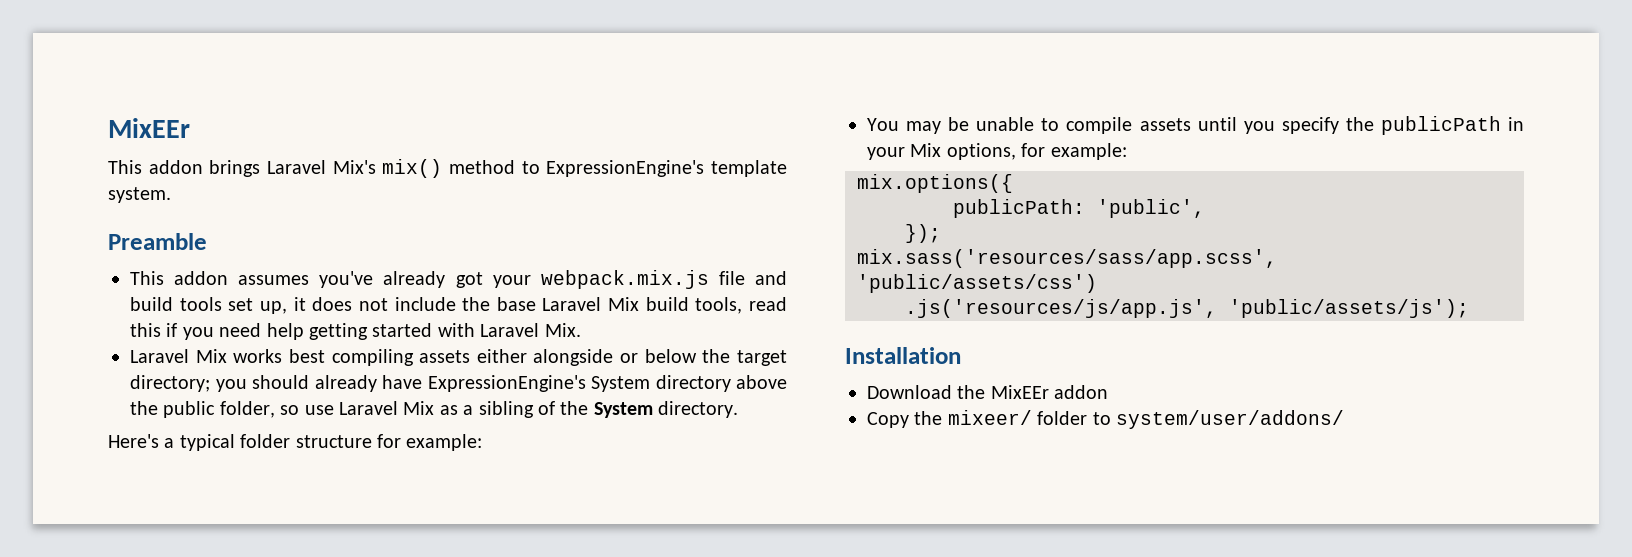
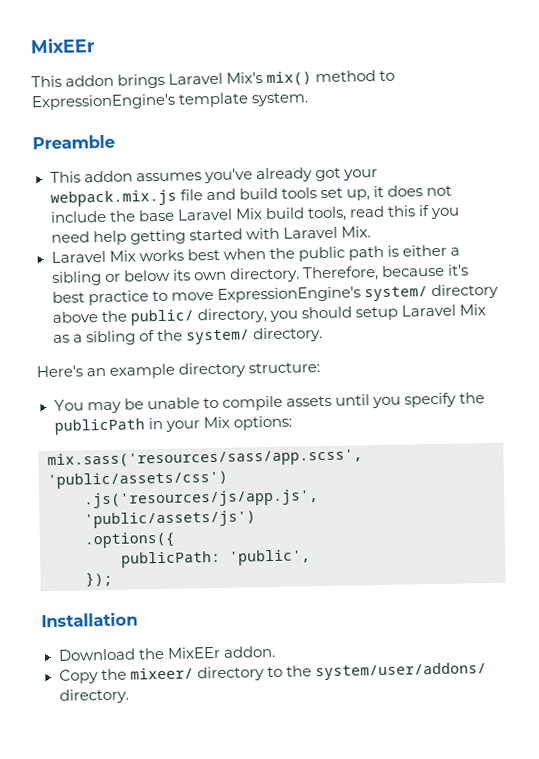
[331,349,787,366] [130,375,787,392] [130,401,334,418] compiling assets either alongside or below the target directory; you should already have ExpressionEngine's System directory above the public folder, so use -> [222,244,461,262] [51,264,469,286] [51,283,499,306] [51,306,398,326] when the public path is either a sibling or below its own directory. Therefore, because it's best practice to move ExpressionEngine's system/ directory above the public/ directory, you should setup
[593,402,653,418] System -> [185,329,250,345] system/
[164,434,483,451] a typical folder structure for example: -> [86,362,321,379] an example directory structure:
[946,143,1127,160] [857,174,1013,193] options, for example: // mix.options({ -> [232,415,292,431] [47,448,363,470] [47,470,228,490] [84,489,319,509] [84,510,256,529] [84,531,176,549] options: // mix.sass('resources/sass/app.scss', 'public/assets/css') // .js('resources/js/app.js', 'public/assets/js') // .options({
[857,249,1277,268] [857,274,1097,293] [905,299,1469,318] // mix.sass('resources/sass/app.scss', 'public/assets/css') // .js('resources/js/app.js', 'public/assets/js'); -> (113, 579) none
[1054,385,1109,399] addon -> [222,645,276,658] addon.
[1037,410,1344,429] folder to system/user/addons/ -> [196,662,487,682] [58,688,129,704] directory to the system/user/addons/ directory.

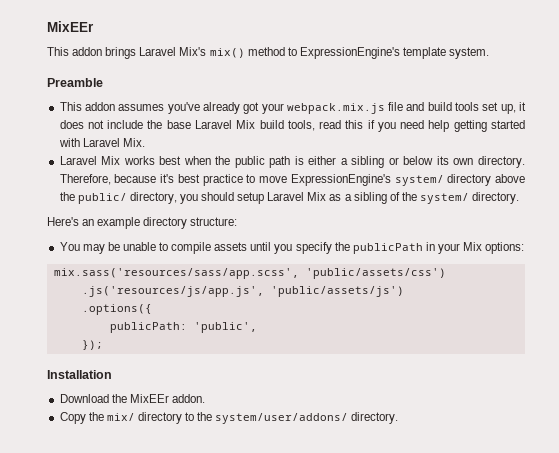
[129,667,194,680] mixeer/ -> [106,413,135,421] mix/

